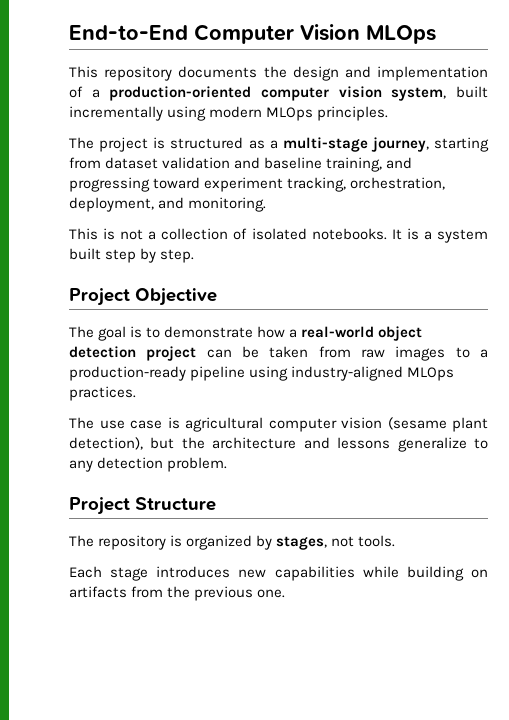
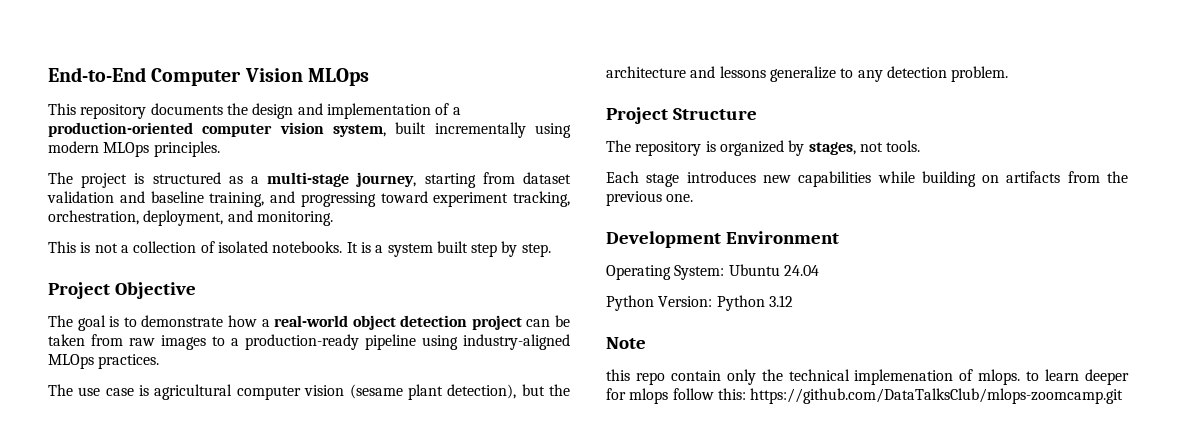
(286, 593) none -> [606,231,839,248] [606,264,819,280] [606,295,793,311] [606,337,646,349] [606,369,1129,385] [606,388,1124,404] // Development Environment // Operating System: Ubuntu 24.04 // Python Version: Python 3.12 // Note // this repo contain only the technical implemenation of mlops. to learn deeper for mlops follow this: https://github.com/DataTalksClub/mlops-zoomcamp.git

